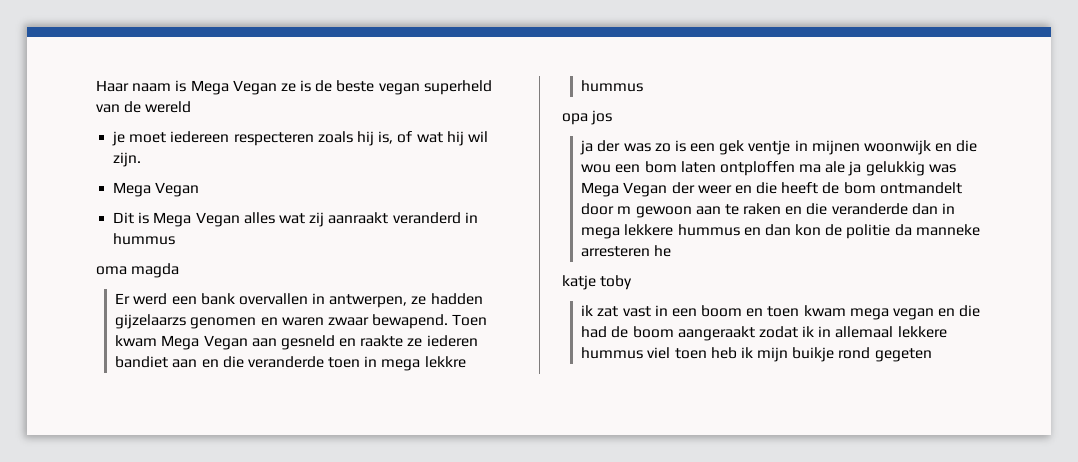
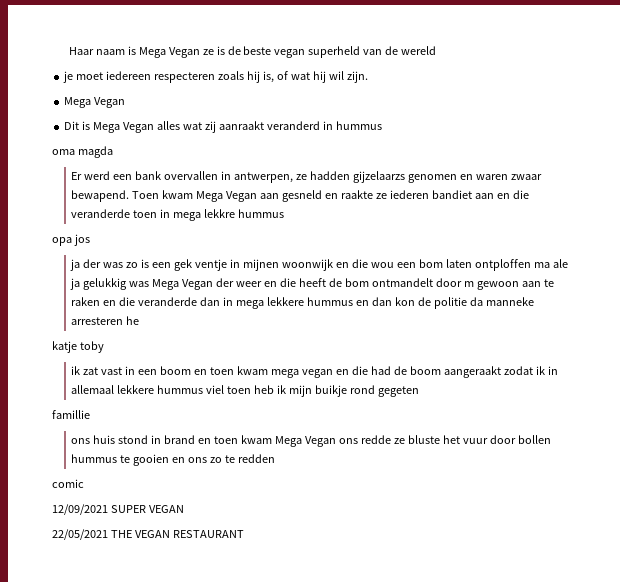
(932, 355) none -> [52,410,90,419] [71,435,551,447] [71,454,276,466] [52,479,84,488] [52,504,184,515] [52,529,244,540] // famillie // ons huis stond in brand en toen kwam Mega Vegan ons redde ze bluste het vuur door bollen hummus te gooien en ons zo te redden // comic // 12/09/2021 SUPER VEGAN // 22/05/2021 THE VEGAN RESTAURANT

